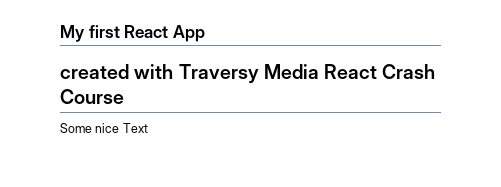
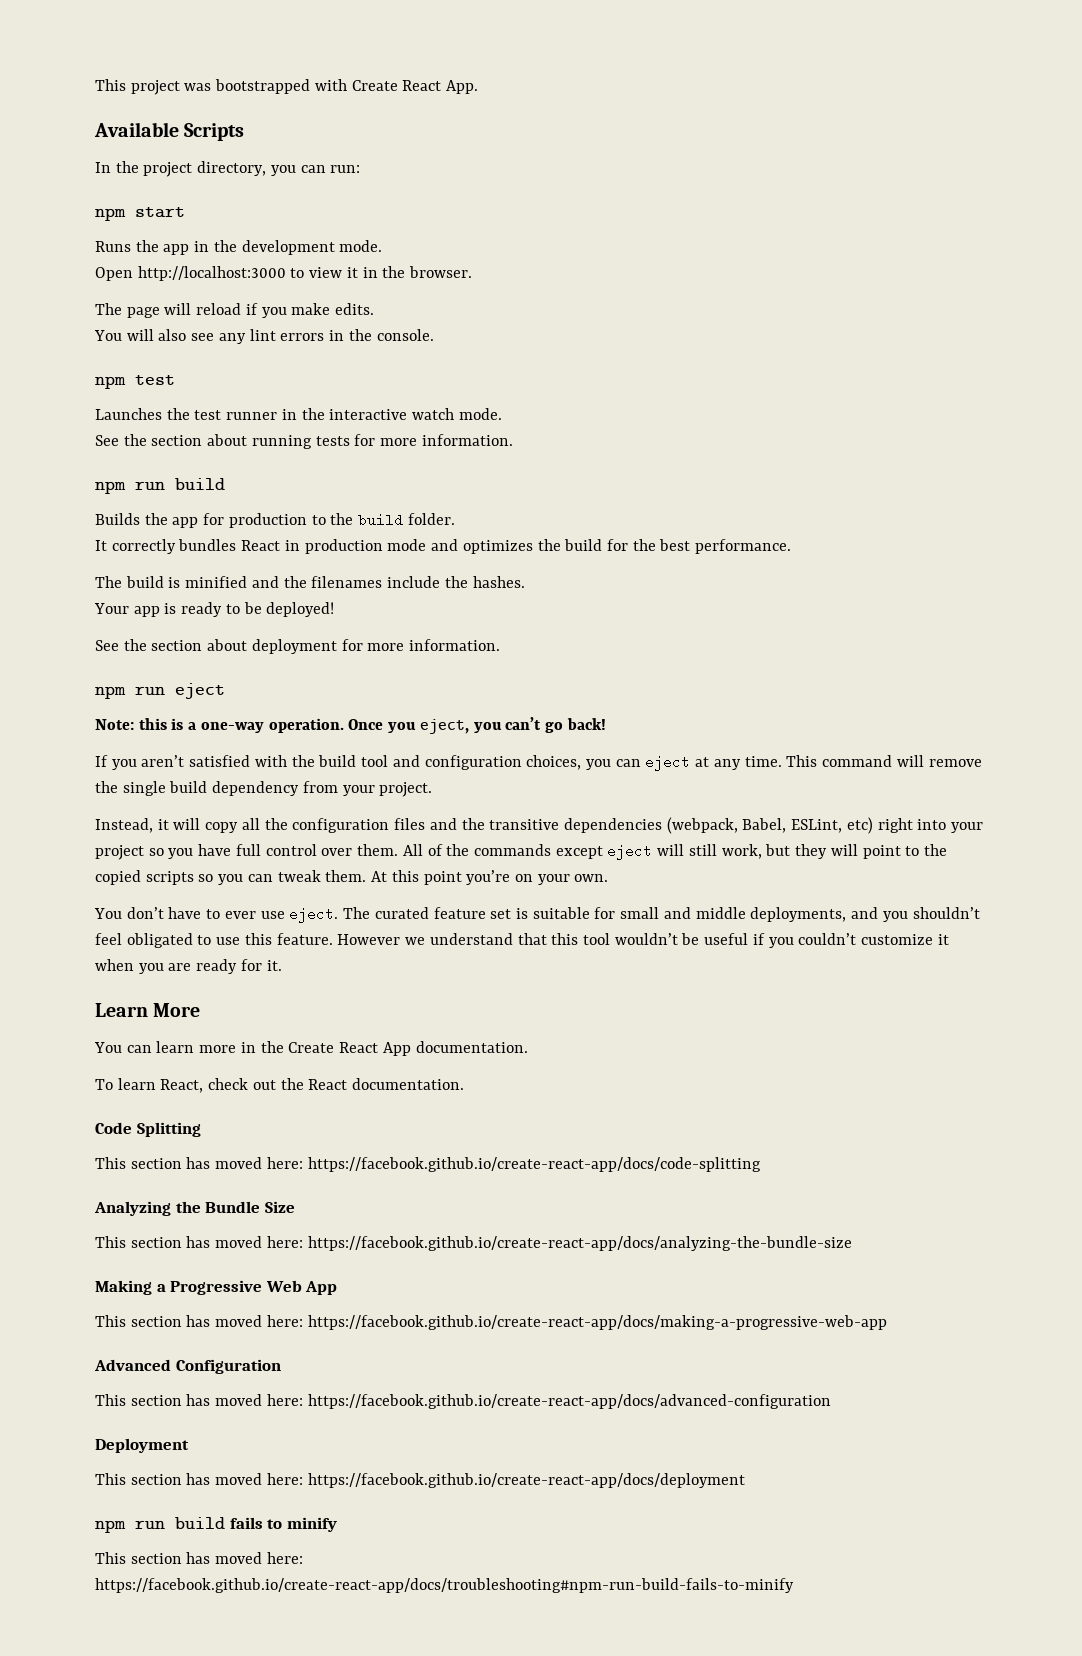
[60,25,205,42] [60,64,436,83] [60,89,124,104] [60,123,148,133] My first React App // created with Traversy Media React Crash Course // Some nice Text -> [95,79,479,95] [94,122,245,141] [95,161,361,177] [95,207,185,221] [95,240,383,255] [95,266,473,281] [95,303,375,318] [94,329,434,344] [95,375,175,389] [95,408,502,420] [95,434,513,449] [95,478,225,494] [95,513,455,528] [95,539,792,554] [95,576,525,588] [94,602,335,617] [95,639,501,654] [95,683,225,699] [95,717,606,734] [95,755,982,771] [95,781,433,797] [95,817,984,834] [95,844,947,860] [95,870,609,885] [94,907,980,923] [95,933,949,948] [95,959,282,974] [95,1003,201,1017] [94,1041,528,1056] [95,1078,465,1093] [95,1122,201,1137] [95,1157,761,1172] [94,1201,295,1216] [95,1236,852,1251] [95,1280,338,1295] [95,1315,887,1330] [94,1359,281,1374] [95,1394,831,1409] [95,1438,189,1453] [95,1473,745,1488] [95,1517,337,1533] [95,1552,303,1564] [95,1578,794,1593] This project was bootstrapped with Create React App. // Available Scripts // In the project directory, you can run: // npm start // Runs the app in the development mode. // Open http://localhost:3000 to view it in the browser. // The page will reload if you make edits. // You will also see any lint errors in the console. // npm test // Launches the test runner in the interactive watch mode. // See the section about running tests for more information. // npm run build // Builds the app for production to the build folder. // It correctly bundles React in production mode and optimizes the build for the best performance. // The build is minified and the filenames include the hashes. // Your app is ready to be deployed! // See the section about deployment for more information. // npm run eject // Note: this is a one-way operation. Once you eject, you can’t go back! // If you aren’t satisfied with the build tool and configuration choices, you can eject at any time. This command will remove the single build dependency from your project. // Instead, it will copy all the configuration files and the transitive dependencies (webpack, Babel, ESLint, etc) right into your project so you have full control over them. All of the commands except eject will still work, but they will point to the copied scripts so you can tweak them. At this point you’re on your own. // You don’t have to ever use eject. The curated feature set is suitable for small and middle deployments, and you shouldn’t feel obligated to use this feature. However we understand that this tool wouldn’t be useful if you couldn’t customize it when you are ready for it. // Learn More // You can learn more in the Create React App documentation. // To learn React, check out the React documentation. // Code Splitting // This section has moved here: https://facebook.github.io/create-react-app/docs/code-splitting // Analyzing the Bundle Size // This section has moved here: https://facebook.github.io/create-react-app/docs/analyzing-the-bundle-size // Making a Progressive Web App // This section has moved here: https://facebook.github.io/create-react-app/docs/making-a-progressive-web-app // Advanced Configuration // This section has moved here: https://facebook.github.io/create-react-app/docs/advanced-configuration // Deployment // This section has moved here: https://facebook.github.io/create-react-app/docs/deployment // npm run build fails to minify // This section has moved here: https://facebook.github.io/create-react-app/docs/troubleshooting#npm-run-build-fails-to-minify

